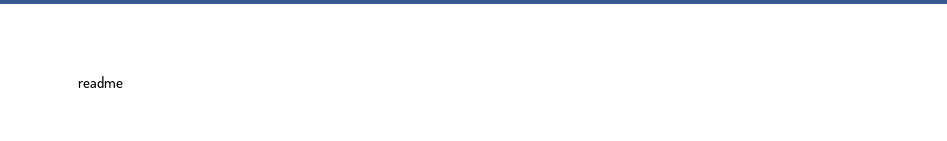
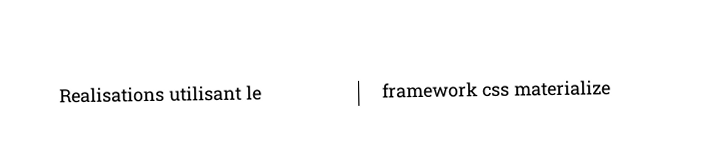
[78,76,123,88] readme -> [59,80,611,104] Realisations utilisant le framework css materialize

